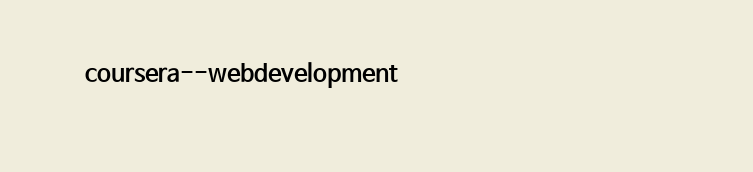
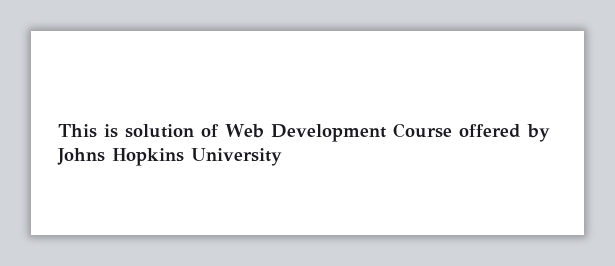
[85,62,398,88] coursera--webdevelopment -> [58,123,550,142] [57,148,282,166] This is solution of Web Development Course offered by Johns Hopkins University

